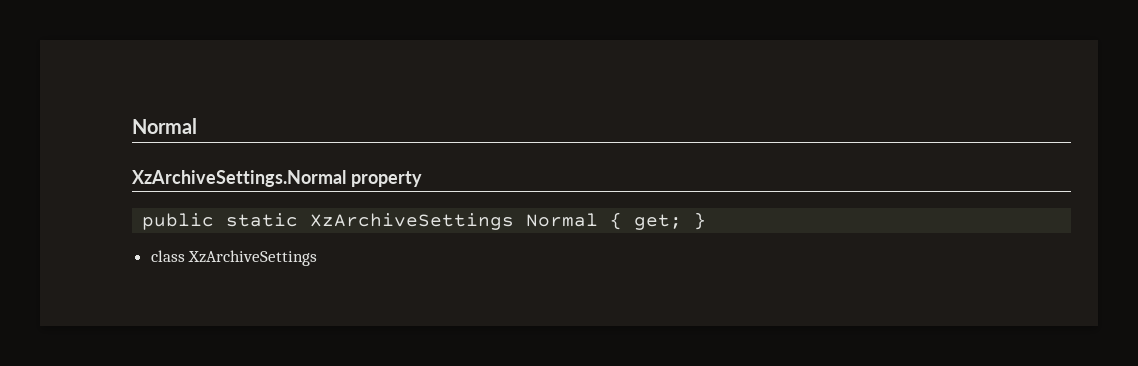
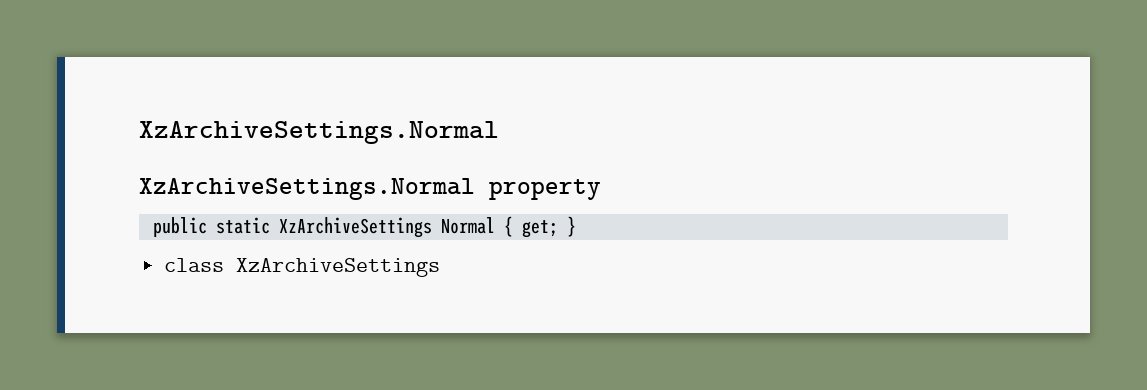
[132,118,197,134] Normal -> [139,121,499,144] XzArchiveSettings.Normal

